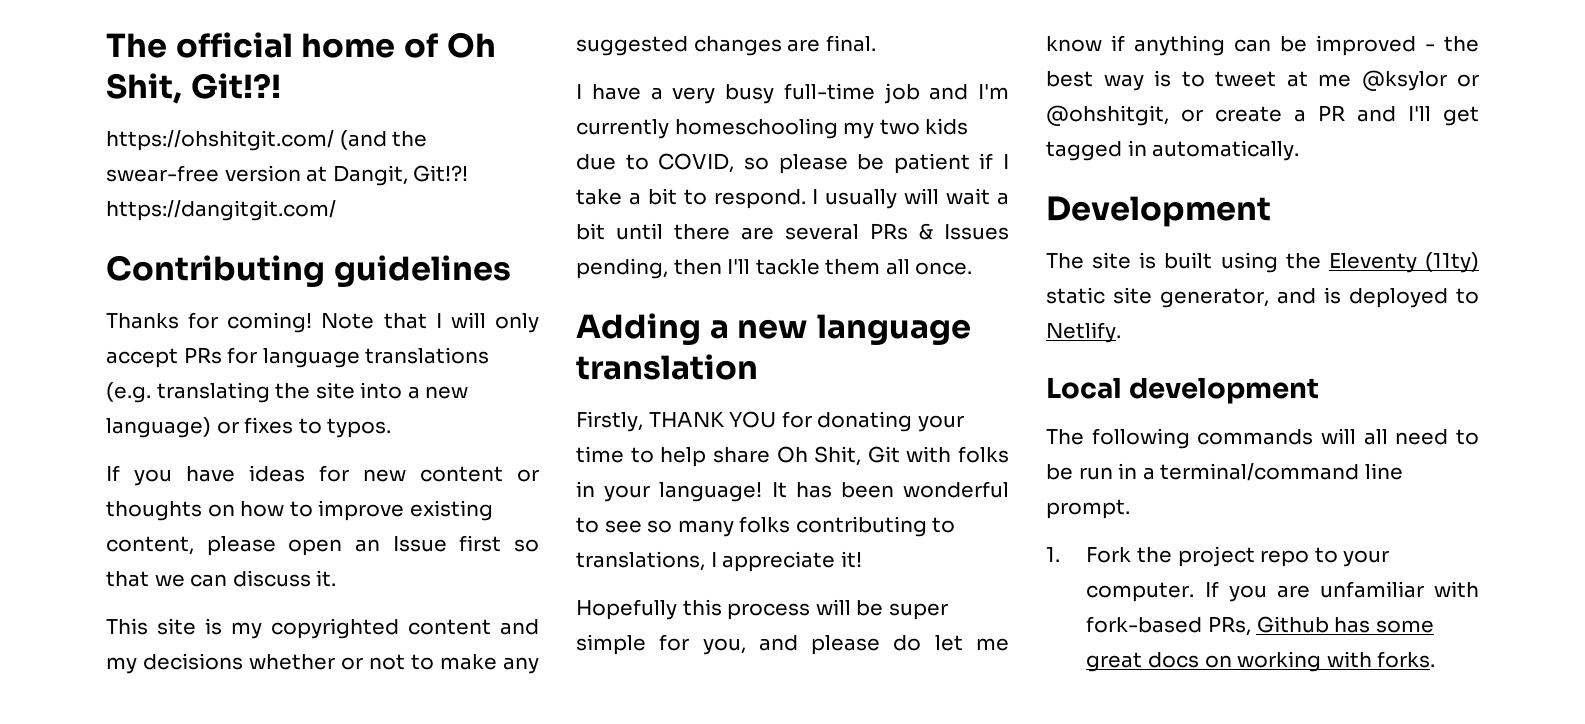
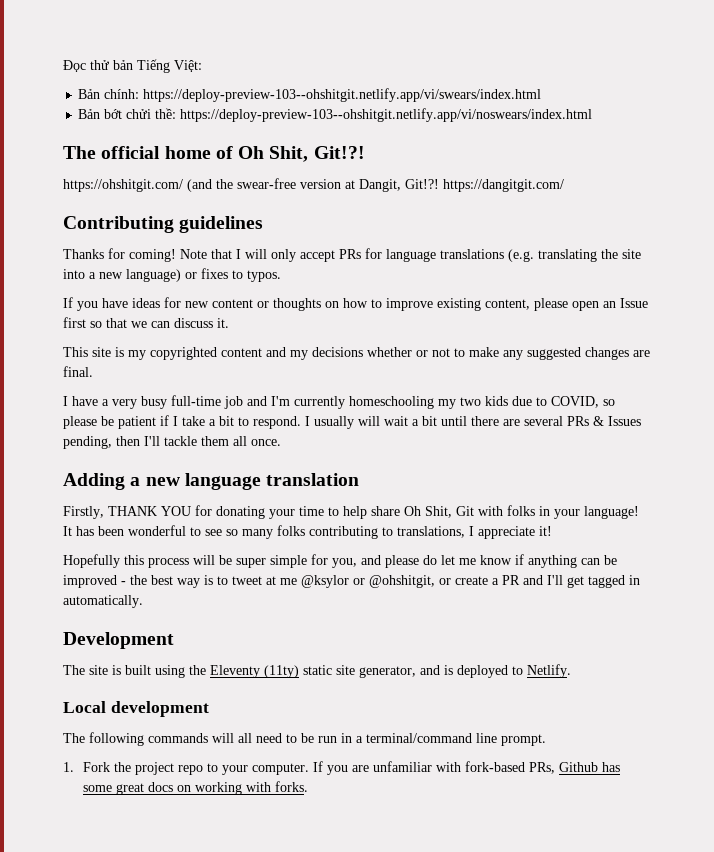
(106, 45) none -> [63,59,202,73] [78,88,542,102] [78,108,593,122] Đọc thử bản Tiếng Việt: // Bản chính: https://deploy-preview-103--ohshitgit.netlify.app/vi/swears/index.html // Bản bớt chửi thề: https://deploy-preview-103--ohshitgit.netlify.app/vi/noswears/index.html //

